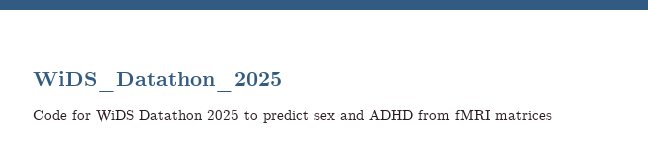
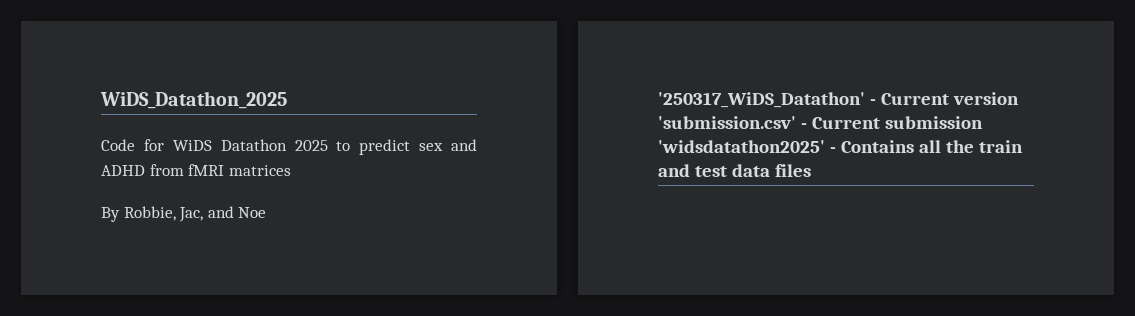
(552, 115) none -> [101,206,267,222] [658,92,1019,108] [658,116,983,129] [658,140,1023,153] [658,164,811,177] // By Robbie, Jac, and Noe // '250317_WiDS_Datathon' - Current version 'submission.csv' - Current submission 'widsdatathon2025' - Contains all the train and test data files

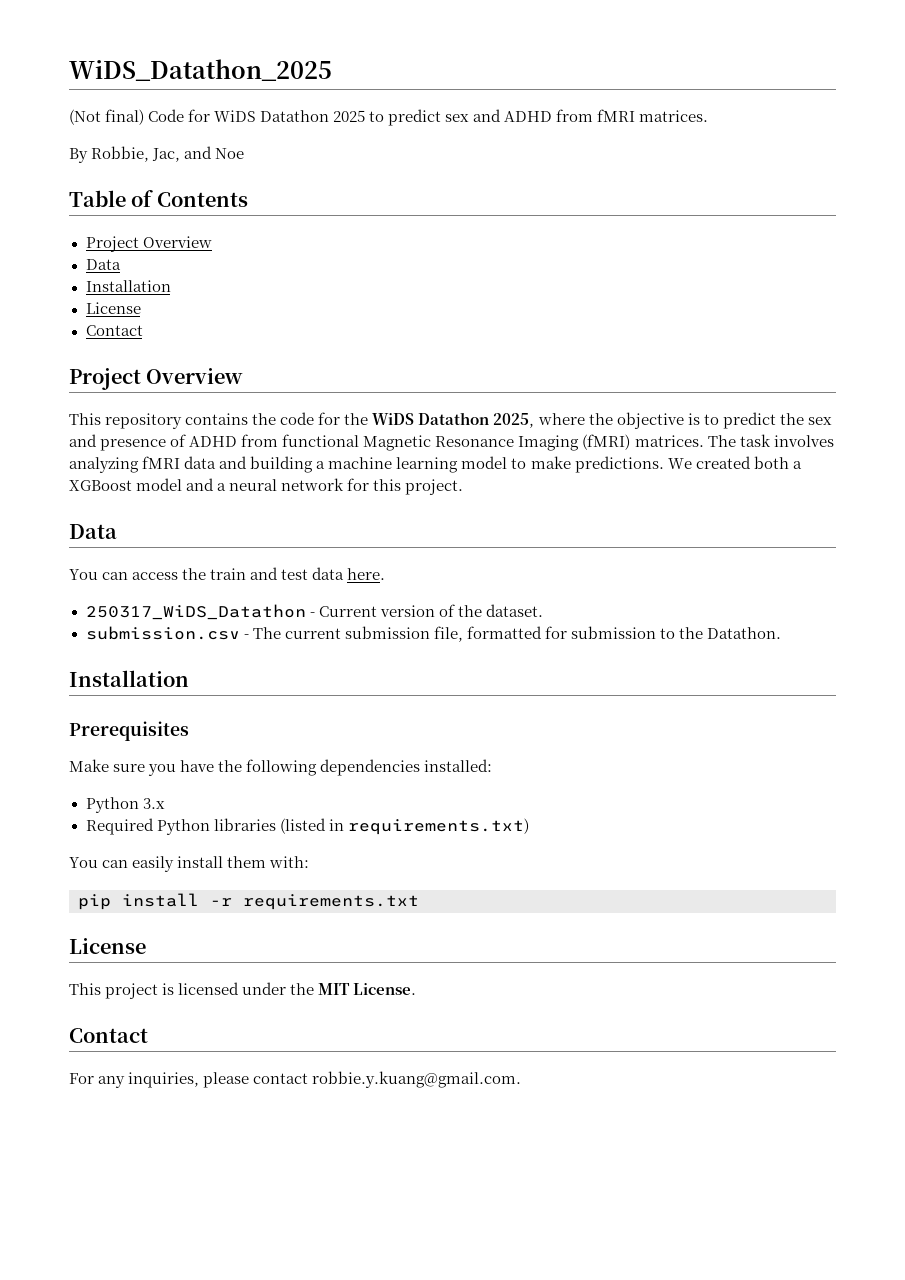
(287, 100) none -> [69,109,145,125] (Not final)
[228,165,291,176] matrices -> [638,110,708,122] matrices.
[658,92,1019,108] [658,116,983,129] [658,140,941,153] '250317_WiDS_Datathon' - Current version 'submission.csv' - Current submission 'widsdatathon2025' - Contains all -> [69,190,248,207] [85,236,212,252] [85,259,121,270] [85,280,171,292] [85,302,141,314] [85,325,143,336] [69,368,244,390] [69,412,832,429] [69,434,834,451] [69,456,802,473] [69,478,464,495] [69,524,117,539] [69,569,179,580] Table of Contents // Project Overview // Data // Installation // License // Contact // Project Overview // This repository contains the code for the WiDS Datathon 2025, where the objective is to predict the sex and presence of ADHD from functional Magnetic Resonance Imaging (fMRI) matrices. The task involves analyzing fMRI data and building a machine learning model to make predictions. We created both a XGBoost model and a neural network for this project. // Data // You can access
[774,164,811,177] files -> [347,568,386,580] [85,604,543,620] [85,626,782,642] [69,670,189,687] [69,721,189,741] [69,759,493,776] [85,797,165,813] [85,818,529,835] [69,856,310,872] [78,893,419,910] [69,938,146,954] [69,982,417,999] [69,1028,148,1043] [69,1071,522,1088] here. // 250317_WiDS_Datathon - Current version of the dataset. // submission.csv - The current submission file, formatted for submission to the Datathon. // Installation // Prerequisites // Make sure you have the following dependencies installed: // Python 3.x // Required Python libraries (listed in requirements.txt) // You can easily install them with: // pip install -r requirements.txt // License // This project is licensed under the MIT License. // Contact // For any inquiries, please contact robbie.y.kuang@gmail.com.

